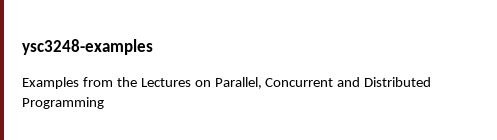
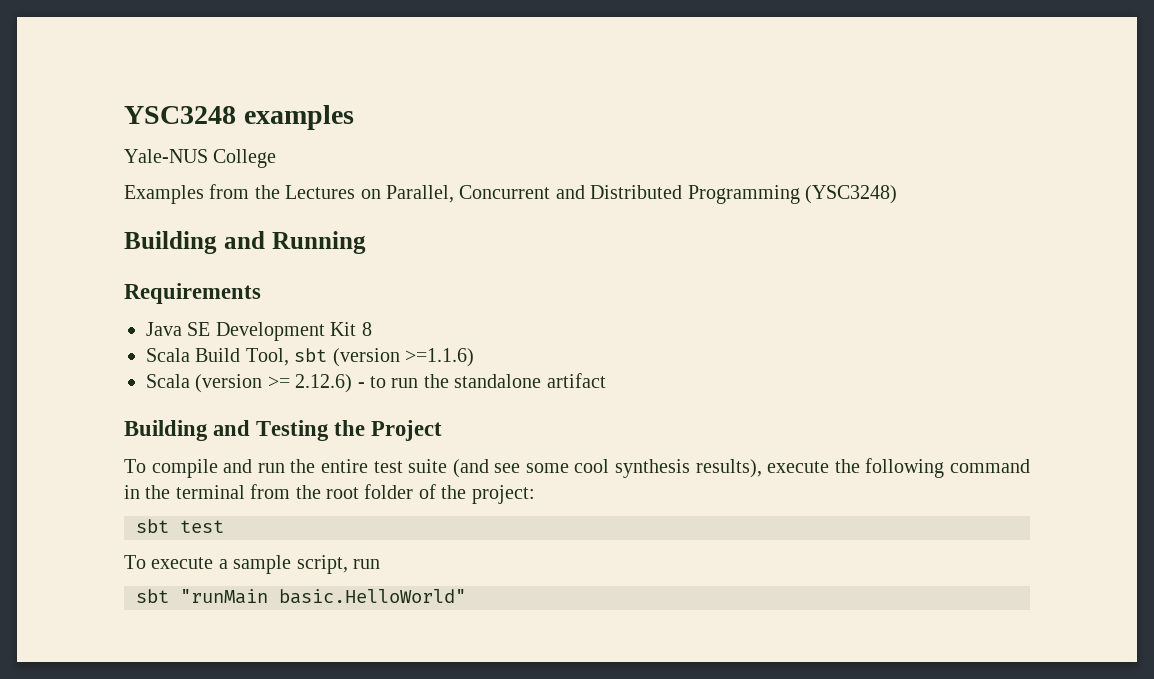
[22,39,153,55] ysc3248-examples -> [124,105,354,130] [124,149,277,168] YSC3248 examples // Yale-NUS College
(104, 103) none -> [804,185,897,204] [124,231,366,254] [124,283,261,304] [146,322,372,341] [146,348,474,367] [146,373,606,393] [124,420,443,441] [124,458,1030,478] [124,484,535,504] [136,519,224,533] [124,555,380,574] [136,589,466,604] (YSC3248) // Building and Running // Requirements // Java SE Development Kit 8 // Scala Build Tool, sbt (version >=1.1.6) // Scala (version >= 2.12.6) - to run the standalone artifact // Building and Testing the Project // To compile and run the entire test suite (and see some cool synthesis results), execute the following command in the terminal from the root folder of the project: // sbt test // To execute a sample script, run // sbt "runMain basic.HelloWorld"

